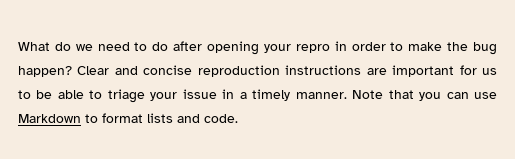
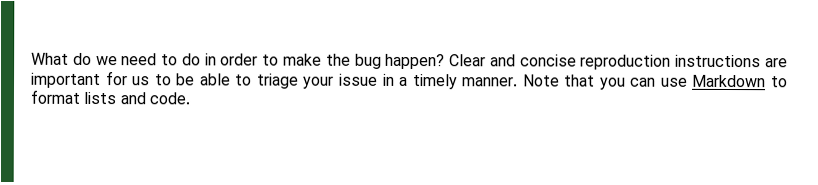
[173,41,330,55] after opening your repro -> (201, 59) none

